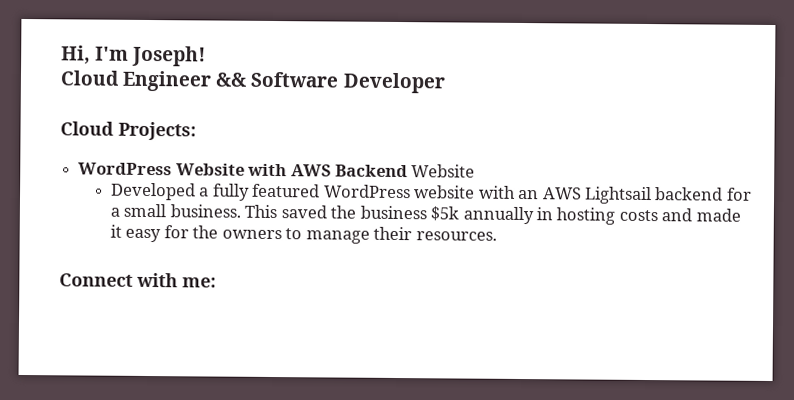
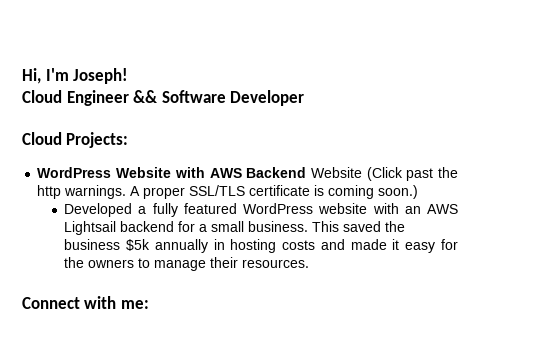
(476, 171) none -> [366,167,458,181] [37,185,419,199] (Click past the http warnings. A proper SSL/TLS certificate is coming soon.)

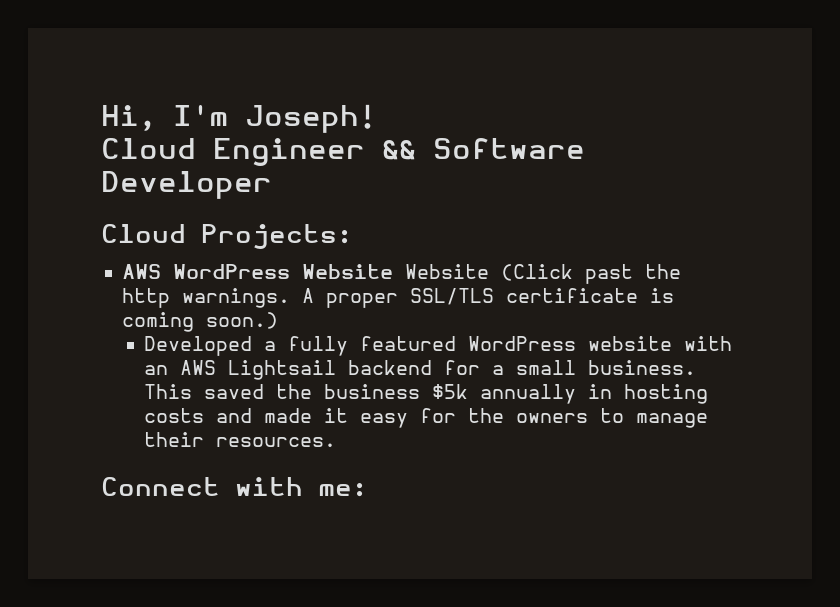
(129, 140) none -> [122,264,162,279] AWS
[174,167,307,178] with AWS Backend -> (394, 271) none

